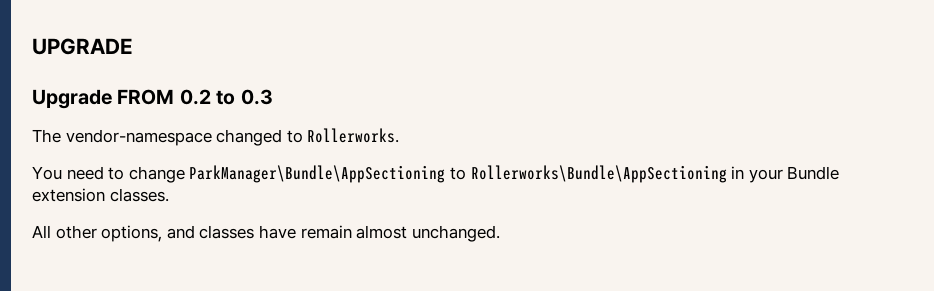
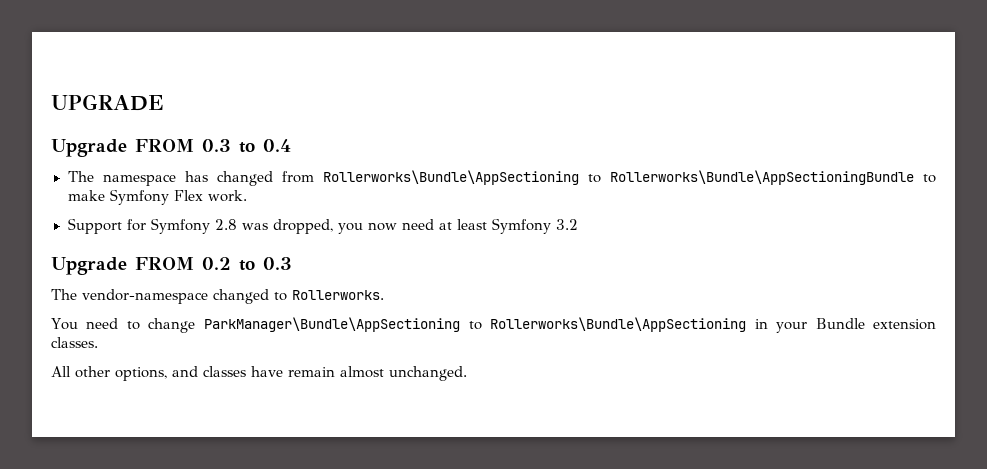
(133, 46) none -> [51,139,291,157] [67,170,936,186] [67,189,247,205] [67,218,578,234] // Upgrade FROM 0.3 to 0.4 // The namespace has changed from Rollerworks\Bundle\AppSectioning to Rollerworks\Bundle\AppSectioningBundle to make Symfony Flex work. // Support for Symfony 2.8 was dropped, you now need at least Symfony 3.2

